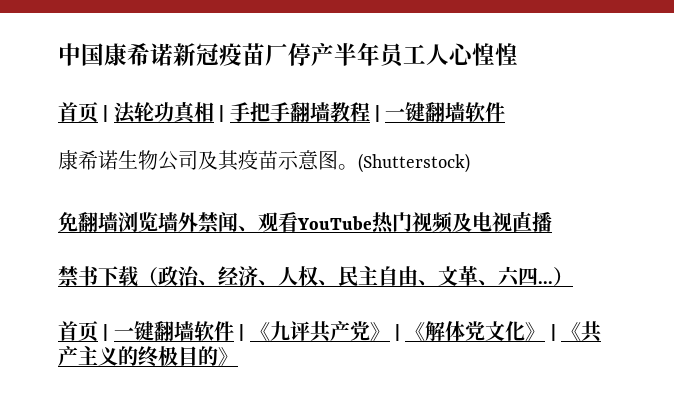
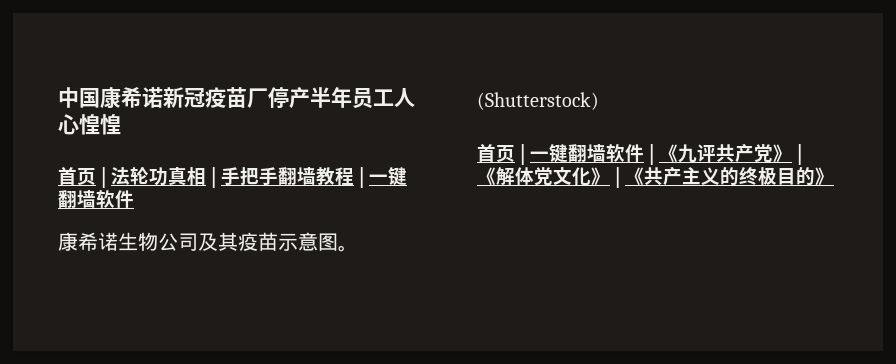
[58,211,552,234] [58,266,573,287] // 免翻墙浏览墙外禁闻、观看YouTube热门视频及电视直播 // 禁书下载（政治、经济、人权、民主自由、文革、六四...） -> (599, 101) none

